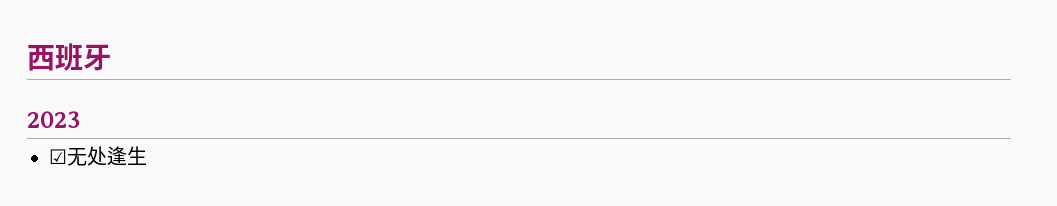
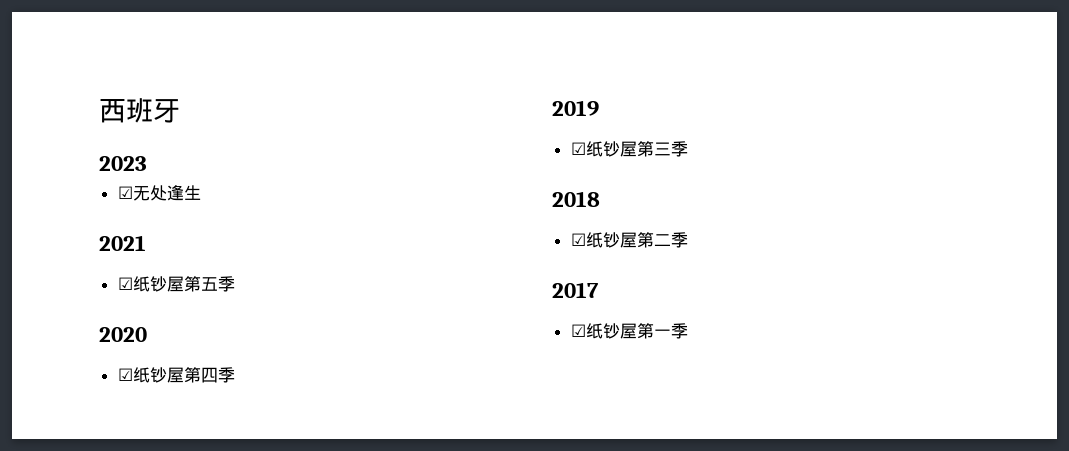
(147, 155) none -> [99,235,146,251] [117,276,235,292] [99,327,147,342] [117,367,235,383] [552,100,599,116] [570,141,688,157] [552,191,600,207] [570,232,688,248] [552,282,599,298] [570,323,688,339] // 2021 // ☑纸钞屋第五季 // 2020 // ☑纸钞屋第四季 // 2019 // ☑纸钞屋第三季 // 2018 // ☑纸钞屋第二季 // 2017 // ☑纸钞屋第一季

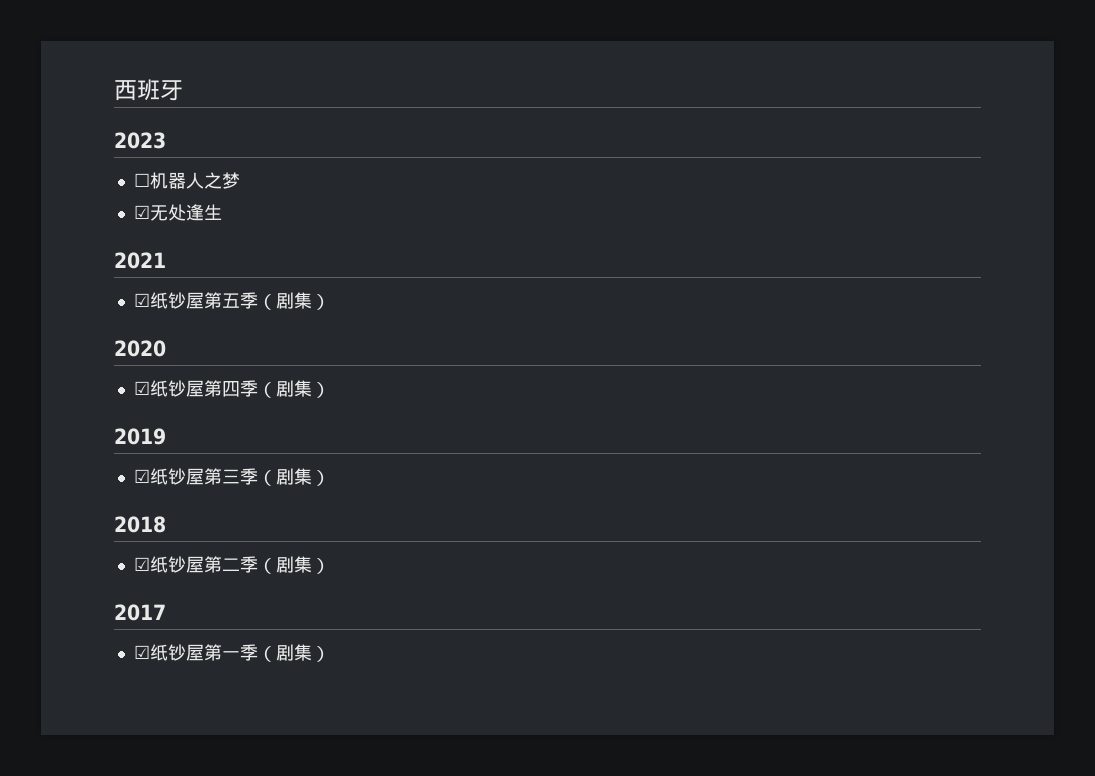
(147, 163) none -> [133,172,240,189] // ☐机器人之梦
(235, 284) none -> [257,292,330,310] （剧集）
(235, 375) none -> [257,380,330,398] （剧集）
(688, 149) none -> [257,468,330,486] （剧集）
(688, 240) none -> [257,556,330,574] （剧集）
(688, 331) none -> [257,644,330,662] （剧集）

